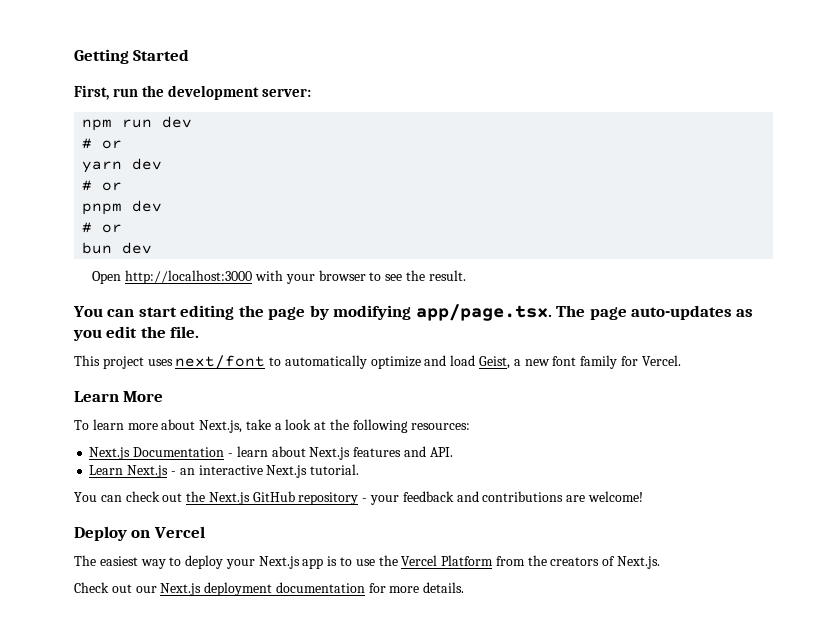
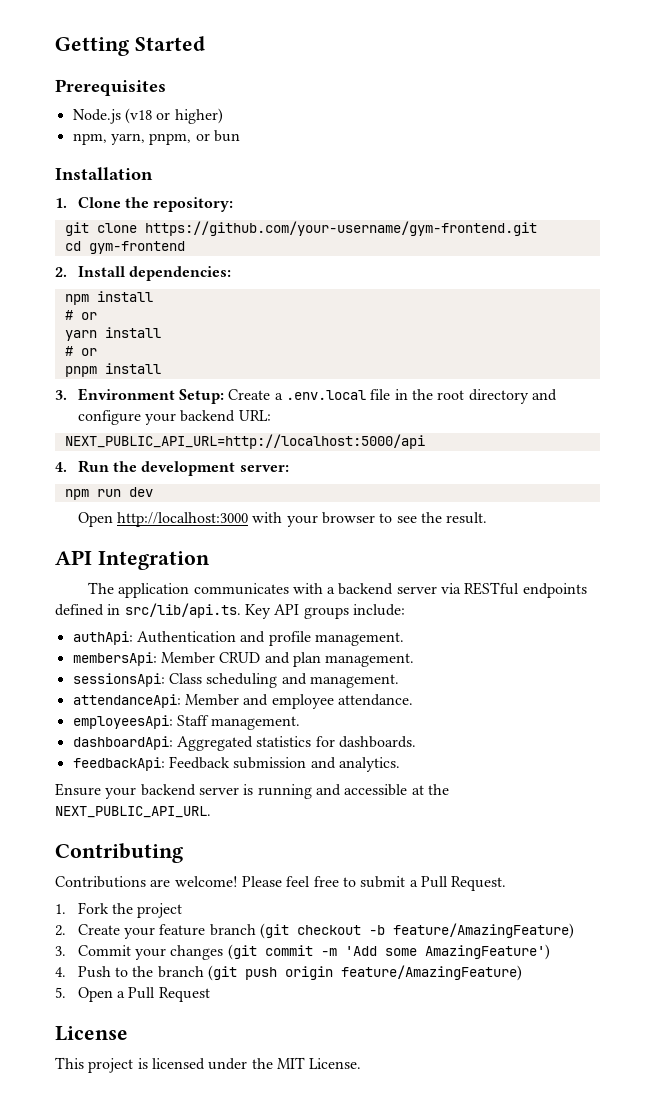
[74,85,139,100] First, run -> [55,79,166,96] [72,108,223,124] [72,130,240,145] [55,167,153,180] [55,197,234,212] [64,221,537,236] [64,241,185,254] [55,266,232,281] [64,291,153,305] [64,310,97,320] [64,327,161,341] [64,346,97,356] [64,363,161,377] [55,388,557,404] [77,410,271,425] [64,434,425,449] [55,460,109,473] Prerequisites // Node.js (v18 or higher) // npm, yarn, pnpm, or bun // Installation // 1. Clone the repository: // git clone https://github.com/your-username/gym-frontend.git // cd gym-frontend // 2. Install dependencies: // npm install // # or // yarn install // # or // pnpm install // 3. Environment Setup: Create a .env.local file in the root directory and configure your backend URL: // NEXT_PUBLIC_API_URL=http://localhost:5000/api // 4. Run
[82,138,123,149] [82,158,163,173] [82,180,123,191] [82,200,163,215] [82,222,123,233] [82,242,153,254] // # or // yarn dev // # or // pnpm dev // # or // bun dev -> (153, 492) none
[73,304,754,321] [73,326,200,341] [74,355,681,369] [74,391,164,402] [74,419,470,433] [89,446,453,460] [89,464,360,478] [74,491,643,505] [74,526,205,541] [74,555,661,569] [74,582,465,596] You can start editing the page by modifying app/page.tsx. The page auto-updates as you edit the file. // This project uses next/font to automatically optimize and load Geist, a new font family for Vercel. // Learn More // To learn more about Next.js, take a look at the following resources: // Next.js Documentation - learn about Next.js features and API. // Learn Next.js - an interactive Next.js tutorial. // You can check out the Next.js GitHub repository - your feedback and contributions are welcome! // Deploy on Vercel // The easiest way to deploy your Next.js app is to use the Vercel Platform from the creators of Next.js. // Check out our Next.js deployment documentation for more details. -> [55,550,210,570] [87,582,587,598] [55,603,405,619] [72,631,404,646] [72,652,415,667] [72,673,399,688] [72,694,413,709] [72,715,301,730] [72,736,416,751] [72,756,400,772] [55,783,449,799] [55,806,211,818] [55,843,183,863] [55,876,507,891] [55,902,183,918] [55,923,574,939] [55,944,550,960] [55,965,522,981] [55,987,210,1002] [55,1026,128,1041] [55,1057,362,1073] API Integration // The application communicates with a backend server via RESTful endpoints defined in src/lib/api.ts. Key API groups include: // authApi: Authentication and profile management. // membersApi: Member CRUD and plan management. // sessionsApi: Class scheduling and management. // attendanceApi: Member and employee attendance. // employeesApi: Staff management. // dashboardApi: Aggregated statistics for dashboards. // feedbackApi: Feedback submission and analytics. // Ensure your backend server is running and accessible at the NEXT_PUBLIC_API_URL. // Contributing // Contributions are welcome! Please feel free to submit a Pull Request. // 1. Fork the project // 2. Create your feature branch (git checkout -b feature/AmazingFeature) // 3. Commit your changes (git commit -m 'Add some AmazingFeature') // 4. Push to the branch (git push origin feature/AmazingFeature) // 5. Open a Pull Request // License // This project is licensed under the MIT License.

